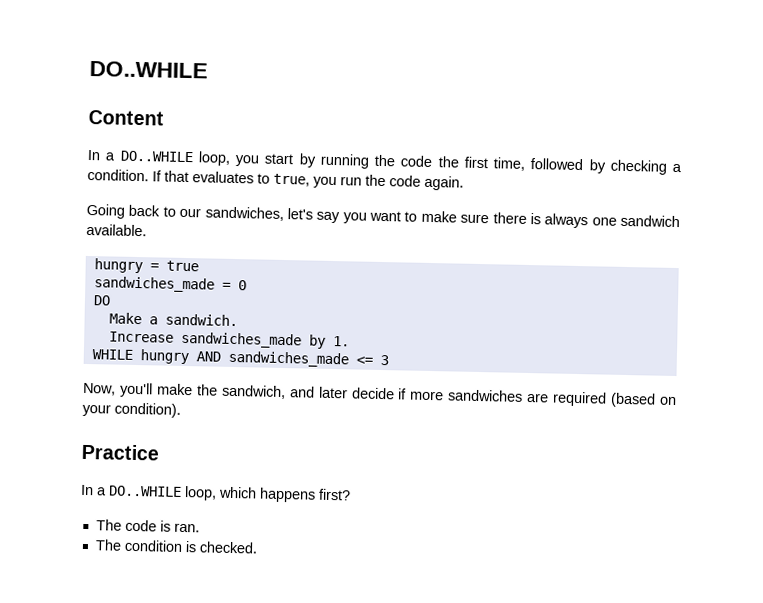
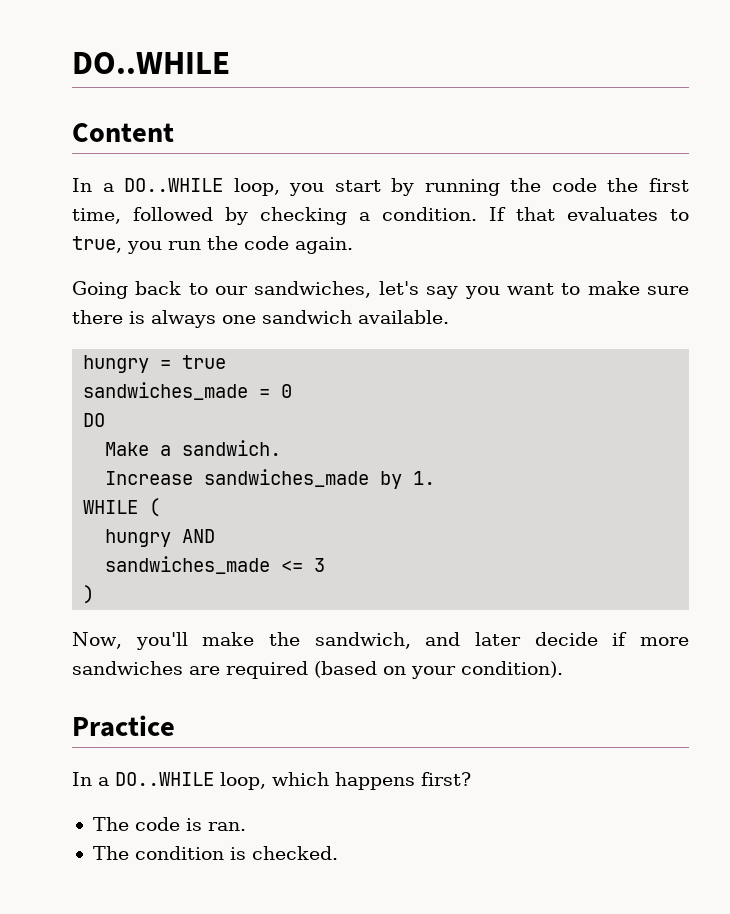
(133, 354) none -> [149,498,161,517] ( //
(221, 356) none -> (216, 536) //
(389, 360) none -> [83,585,95,604] // )

